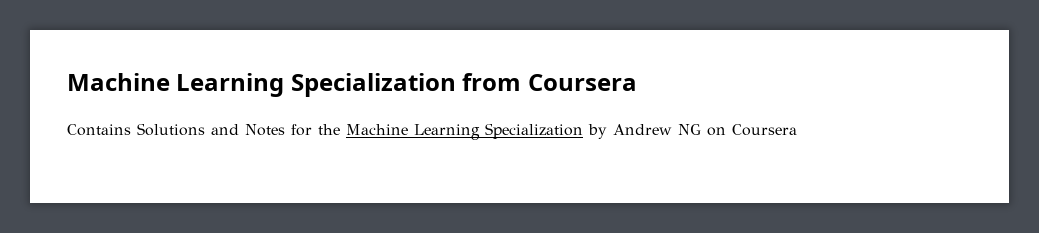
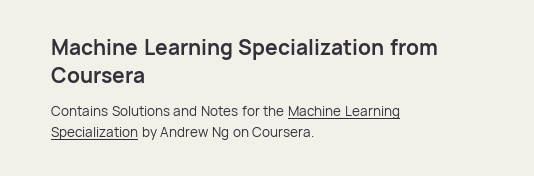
[678,124,797,136] NG on Coursera -> [211,127,315,140] Ng on Coursera.

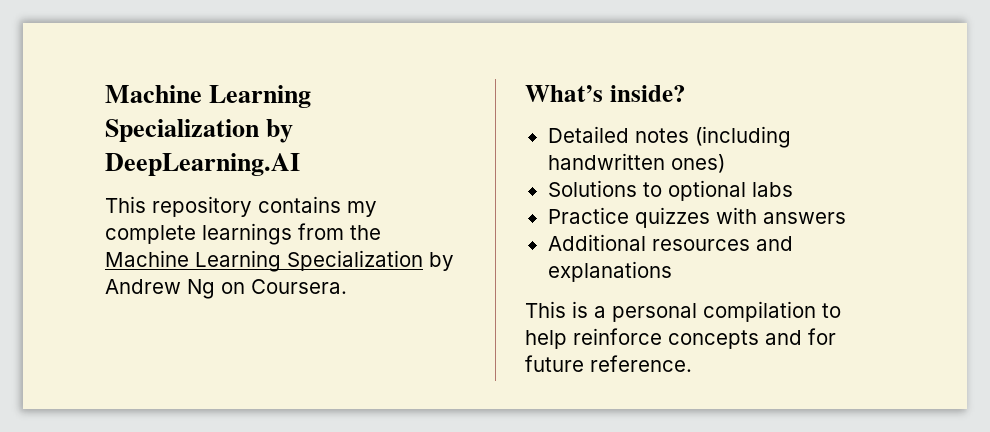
[51,39,439,60] [51,67,145,83] [51,106,260,116] Machine Learning Specialization from Coursera // Contains Solutions and Notes for -> [105,85,312,108] [105,119,294,143] [105,153,300,176] [105,196,377,217] [105,223,344,245] Machine Learning Specialization by DeepLearning.AI // This repository contains my complete learnings from
(315, 132) none -> [525,85,686,102] [547,126,791,148] [547,153,725,173] [547,180,793,201] [547,207,846,228] [547,234,793,251] [547,261,672,282] [525,301,841,322] [525,328,836,349] [525,355,692,372] // What’s inside? // Detailed notes (including handwritten ones) // Solutions to optional labs // Practice quizzes with answers // Additional resources and explanations // This is a personal compilation to help reinforce concepts and for future reference.

